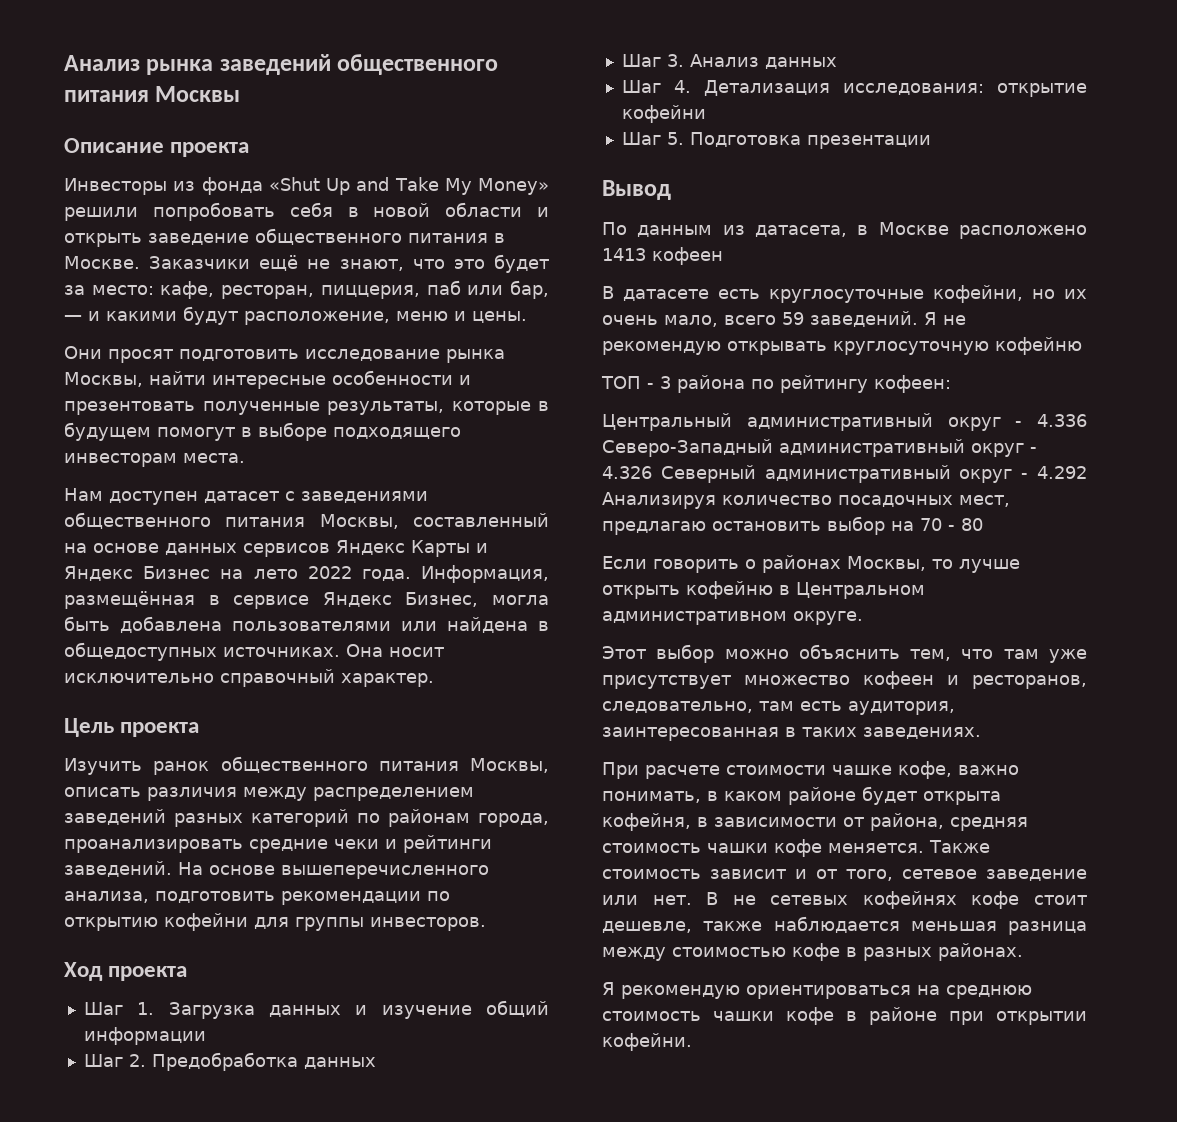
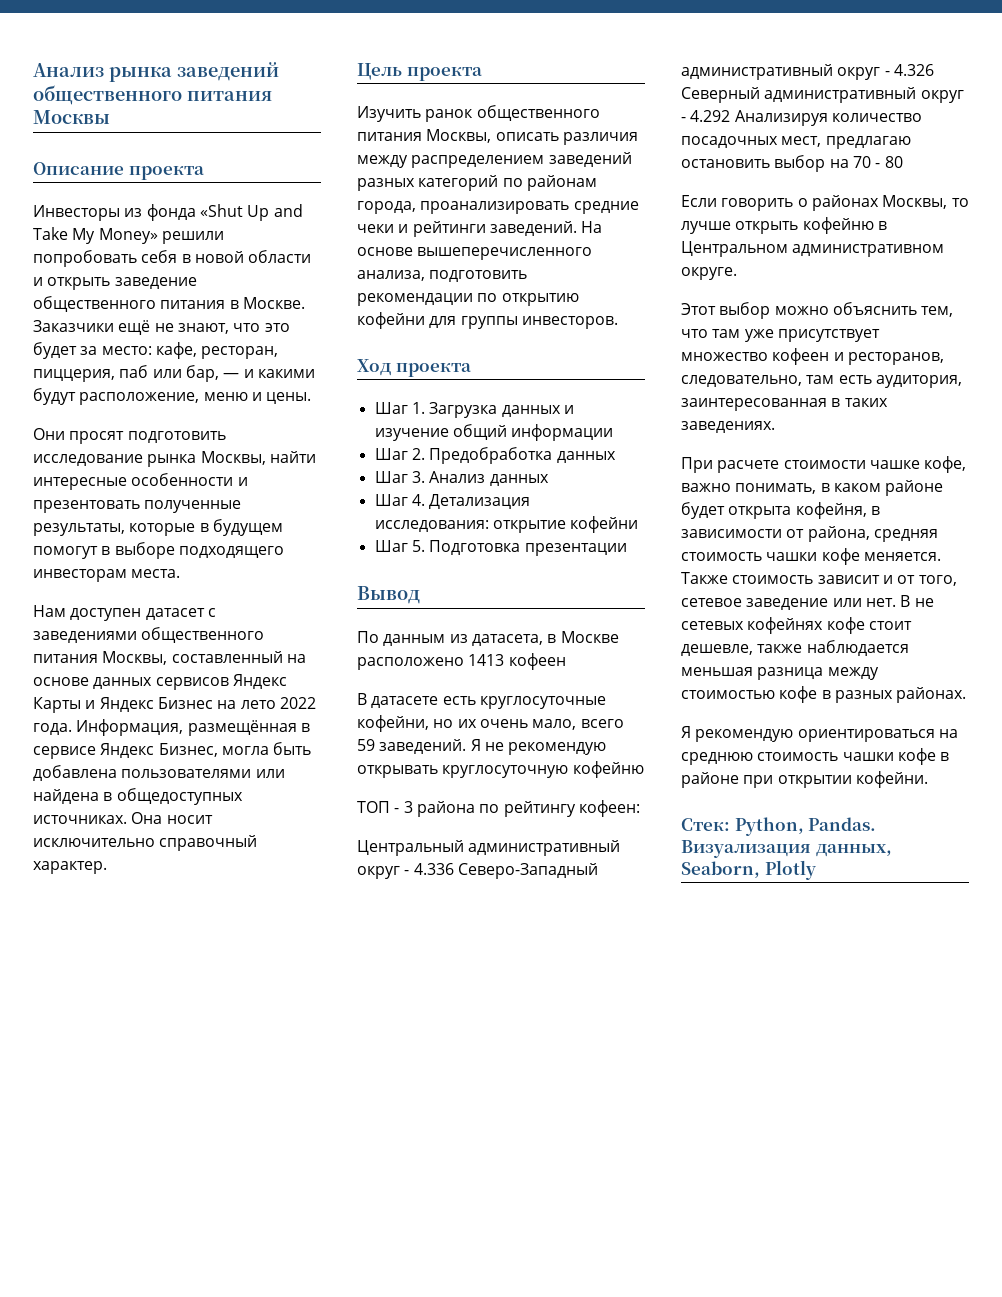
(692, 1042) none -> [681,817,877,836] [681,840,892,858] [681,860,816,880] // Cтек: Python, Pandas. Визуализация данных, Seaborn, Plotly

